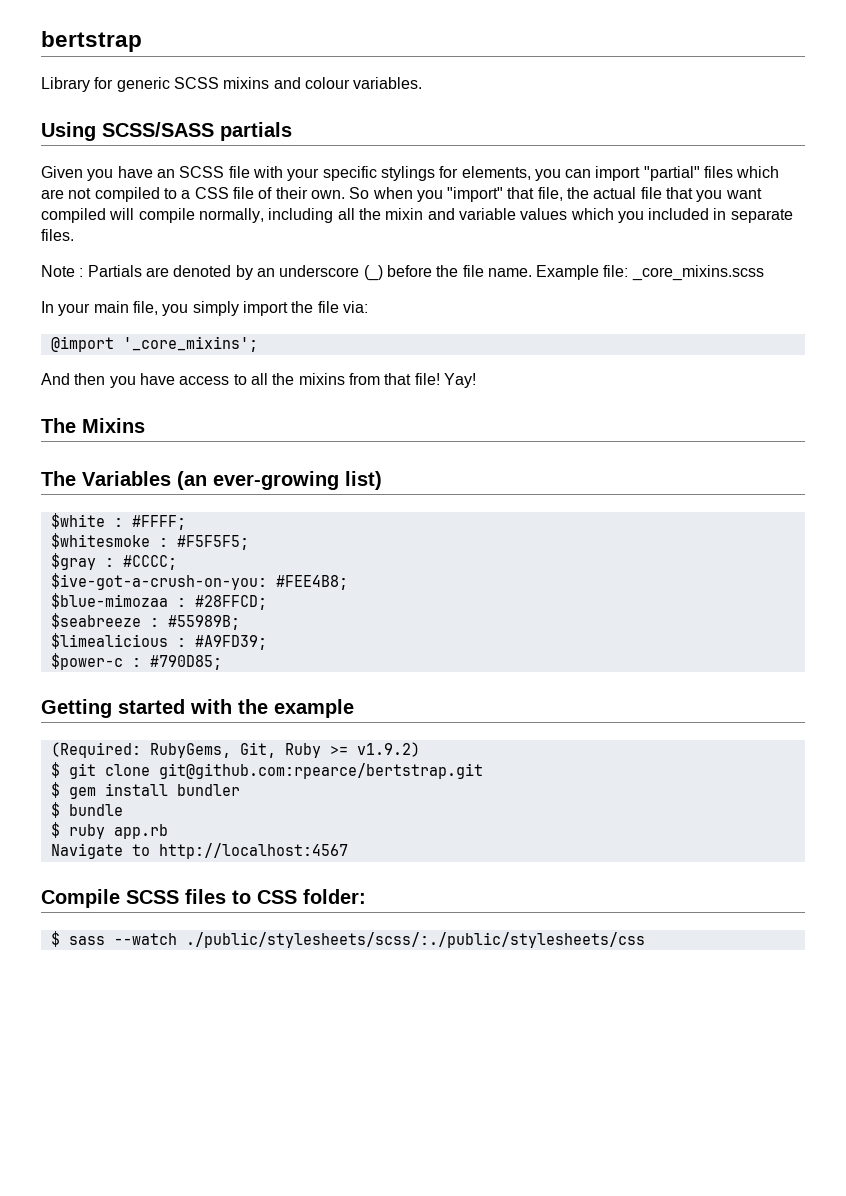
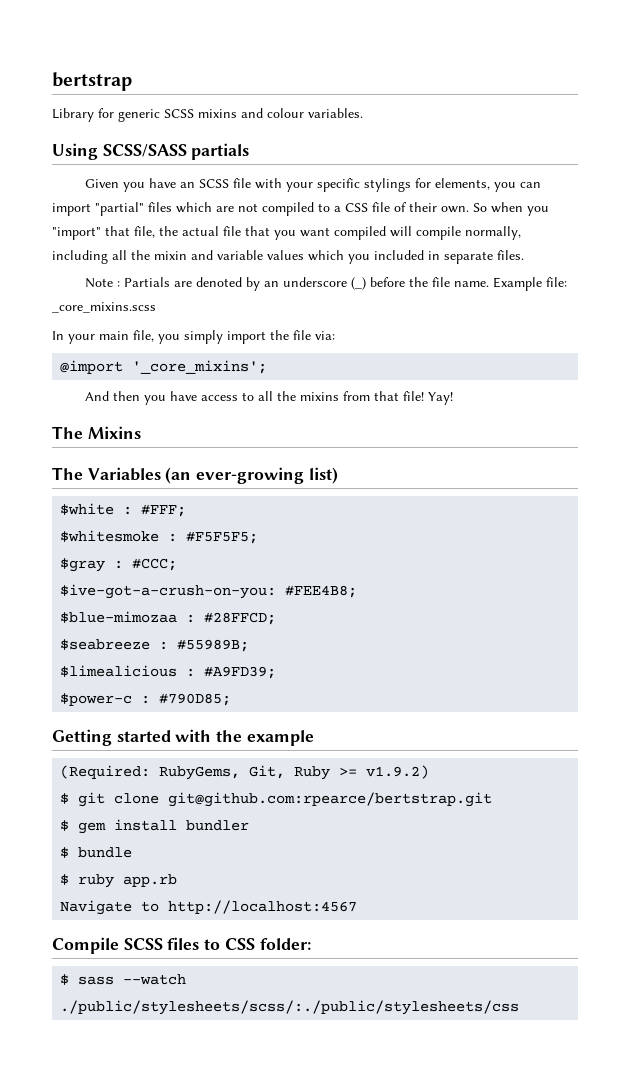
[131,515,186,530] #FFFF; -> [141,504,187,517] #FFF;
[122,555,177,570] #CCCC; -> [132,558,178,571] #CCC;

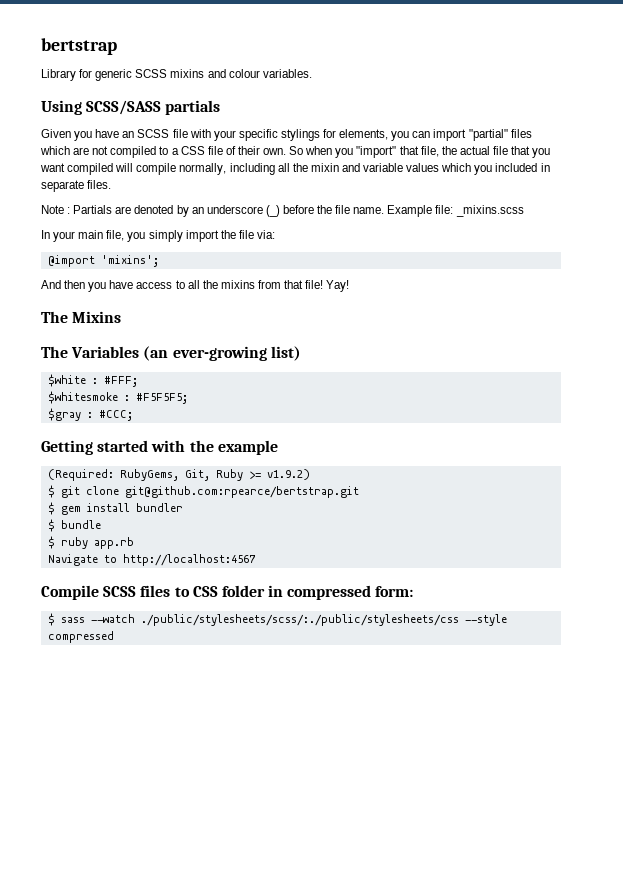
[52,302,156,313] _core_mixins.scss -> [455,205,524,217] _mixins.scss
[132,360,268,374] '_core_mixins'; -> [100,255,159,267] 'mixins';
[60,584,358,599] [60,611,277,625] [60,639,250,652] [60,665,277,679] [60,693,232,706] // $ive-got-a-crush-on-you: #FEE4B8; // $blue-mimozaa : #28FFCD; // $seabreeze : #55989B; // $limealicious : #A9FD39; // $power-c : #790D85; -> (133, 415) none
[259,938,311,950] folder: -> [221,585,414,600] folder in compressed form:
(520, 1007) none -> [464,614,507,626] [47,631,114,643] --style compressed

